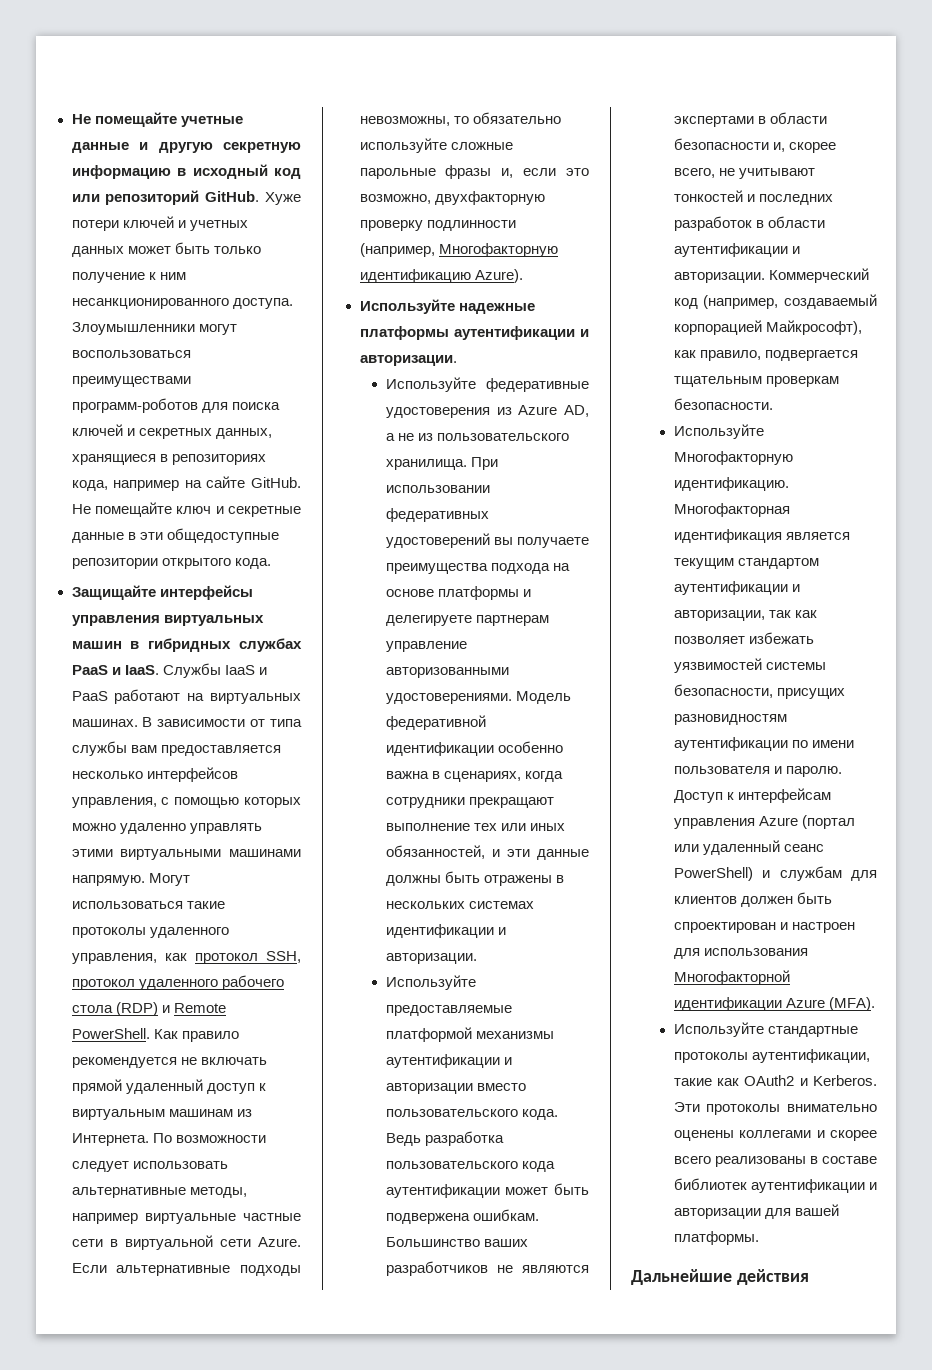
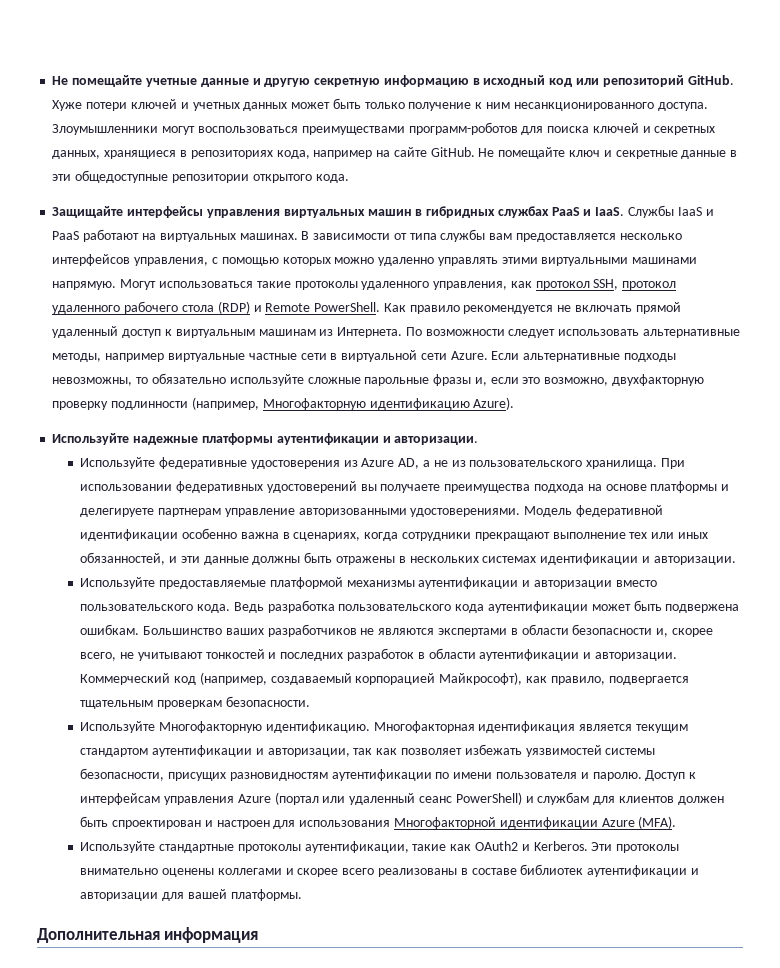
[631,1269,809,1285] Дальнейшие действия -> [37,927,259,943] Дополнительная информация

